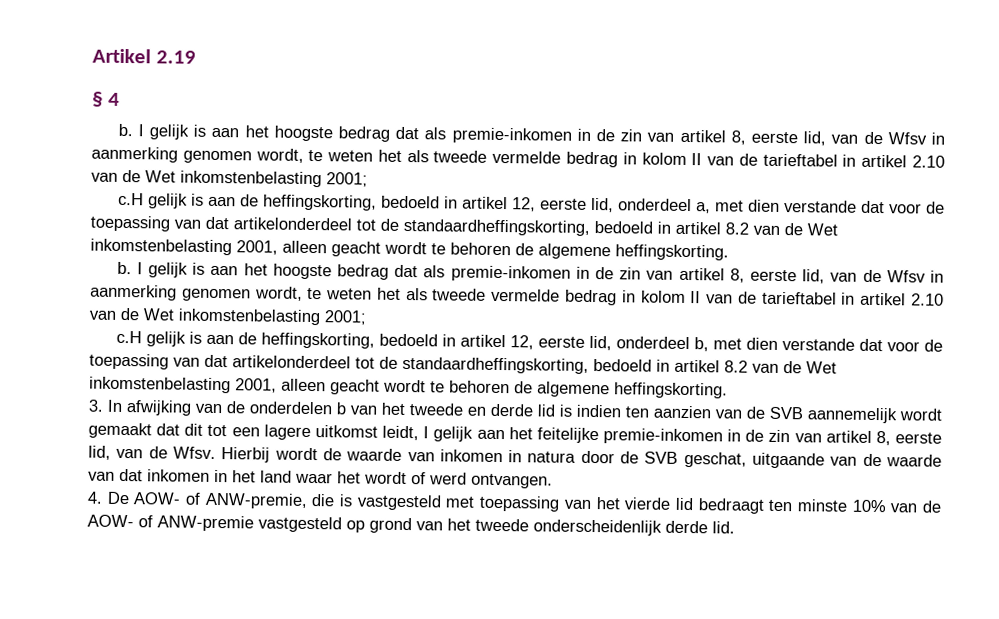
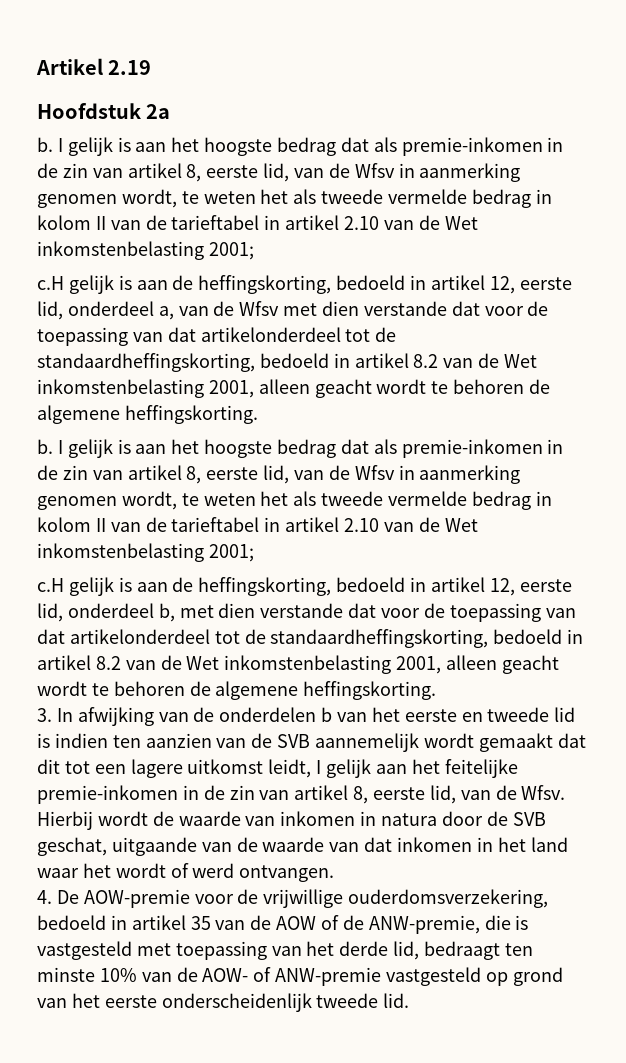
[92,91,120,107] § 4 -> [37,103,171,119] Hoofdstuk 2a
(711, 208) none -> [178,301,280,316] van de Wfsv
[409,403,533,417] tweede en derde -> [404,707,550,722] eerste en tweede
[133,492,202,505] AOW- of -> [83,889,549,908] [37,915,364,930] AOW-premie voor de vrijwillige ouderdomsverzekering, bedoeld in artikel 35 van de AOW of de
[624,497,694,511] vierde lid -> [339,941,420,960] derde lid,
[475,518,708,536] tweede onderscheidenlijk derde -> [104,993,379,1012] eerste onderscheidenlijk tweede

